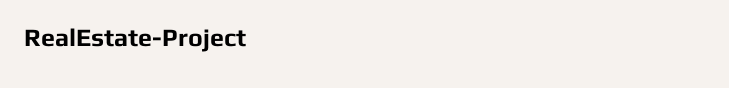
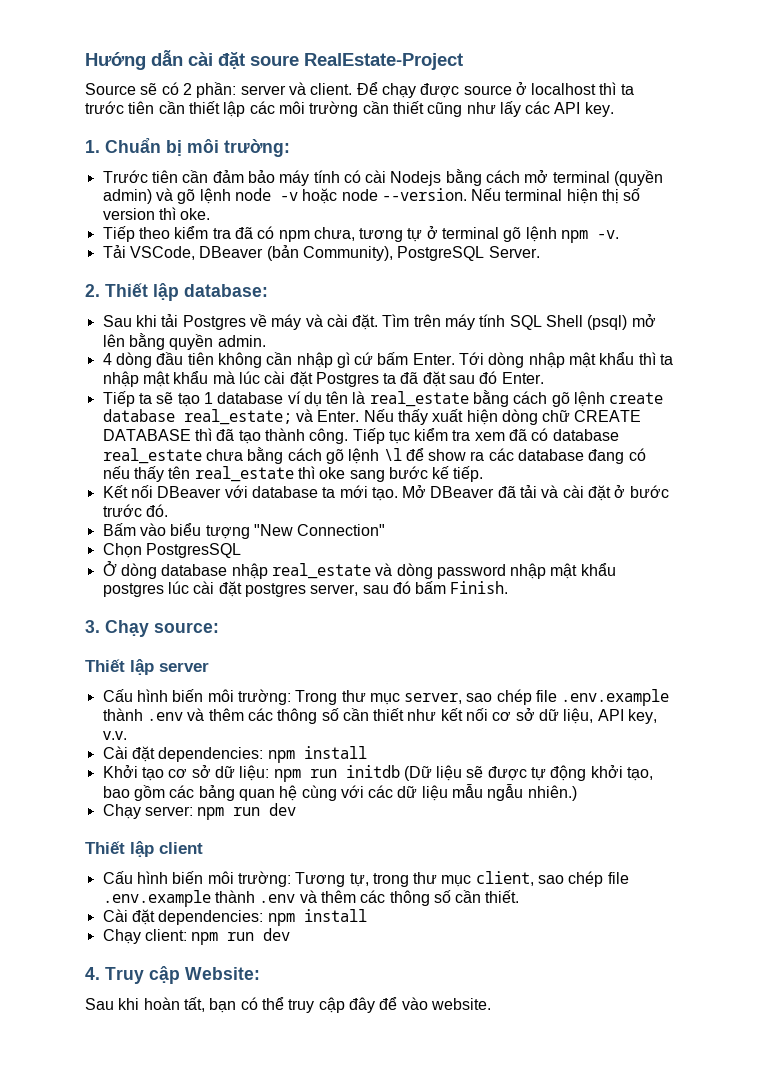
[24,28,246,52] RealEstate-Project -> [85,50,463,70] [85,82,634,98] [85,101,614,117] [85,138,290,157] [102,169,664,186] [102,188,641,204] [102,207,211,220] [102,226,620,243] [102,245,540,261] [85,283,268,301] [102,314,656,330] [102,333,266,350] [102,352,674,368] [102,371,544,387] [102,390,664,407] [102,409,642,425] [102,428,619,444] [102,447,646,464] [102,466,484,482] [102,485,669,501] [102,504,168,517] [102,523,386,539] [102,543,241,558] [102,561,616,579] [102,581,509,597] [85,620,219,637] [85,659,209,675] [102,689,670,706] [102,708,658,724] [102,731,127,740] [102,746,367,763] [102,765,654,782] [102,784,577,801] [102,803,297,820] [85,841,203,857] [102,871,629,887] [102,890,520,907] [102,909,367,926] [102,928,291,945] [85,966,260,984] [85,997,491,1013] Hướng dẫn cài đặt soure RealEstate-Project // Source sẽ có 2 phần: server và client. Để chạy được source ở localhost thì ta trước tiên cần thiết lập các môi trường cần thiết cũng như lấy các API key. // 1. Chuẩn bị môi trường: // Trước tiên cần đảm bảo máy tính có cài Nodejs bằng cách mở terminal (quyền admin) và gõ lệnh node -v hoặc node --version. Nếu terminal hiện thị số version thì oke. // Tiếp theo kiểm tra đã có npm chưa, tương tự ở terminal gõ lệnh npm -v. // Tải VSCode, DBeaver (bản Community), PostgreSQL Server. // 2. Thiết lập database: // Sau khi tải Postgres về máy và cài đặt. Tìm trên máy tính SQL Shell (psql) mở lên bằng quyền admin. // 4 dòng đầu tiên không cần nhập gì cứ bấm Enter. Tới dòng nhập mật khẩu thì ta nhập mật khẩu mà lúc cài đặt Postgres ta đã đặt sau đó Enter. // Tiếp ta sẽ tạo 1 database ví dụ tên là real_estate bằng cách gõ lệnh create database real_estate; và Enter. Nếu thấy xuất hiện dòng chữ CREATE DATABASE thì đã tạo thành công. Tiếp tục kiểm tra xem đã có database real_estate chưa bằng cách gõ lệnh \l để show ra các database đang có nếu thấy tên real_estate thì oke sang bước kế tiếp. // Kết nối DBeaver với database ta mới tạo. Mở DBeaver đã tải và cài đặt ở bước trước đó. // Bấm vào biểu tượng "New Connection" // Chọn PostgresSQL // Ở dòng database nhập real_estate và dòng password nhập mật khẩu postgres lúc cài đặt postgres server, sau đó bấm Finish. // 3. Chạy source: // Thiết lập server // Cấu hình biến môi trường: Trong thư mục server, sao chép file .env.example thành .env và thêm các thông số cần thiết như kết nối cơ sở dữ liệu, API key, v.v. // Cài đặt dependencies: npm install // Khởi tạo cơ sở dữ liệu: npm run initdb (Dữ liệu sẽ được tự động khởi tạo, bao gồm các bảng quan hệ cùng với các dữ liệu mẫu ngẫu nhiên.) // Chạy server: npm run dev // Thiết lập client // Cấu hình biến môi trường: Tương tự, trong thư mục client, sao chép file .env.example thành .env và thêm các thông số cần thiết. // Cài đặt dependencies: npm install // Chạy client: npm run dev // 4. Truy cập Website: // Sau khi hoàn tất, bạn có thể truy cập đây để vào website.

